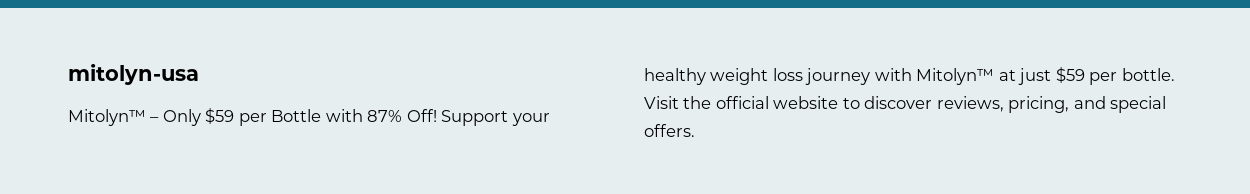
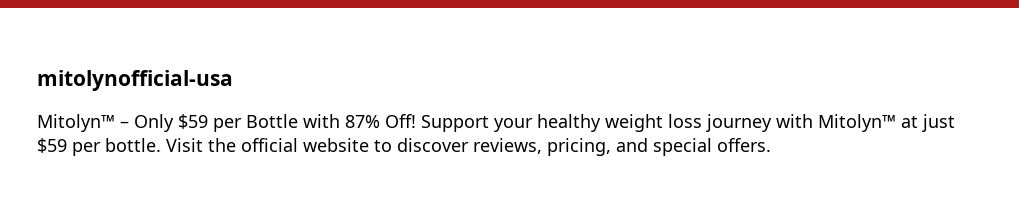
[68,64,199,85] mitolyn-usa -> [37,70,233,91] mitolynofficial-usa

